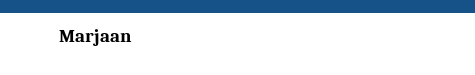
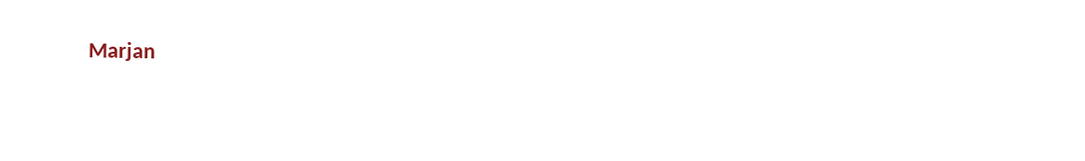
[59,29,132,46] Marjaan -> [88,41,156,62] Marjan

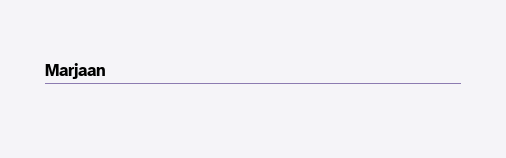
[88,41,156,62] Marjan -> [45,63,106,79] Marjaan

